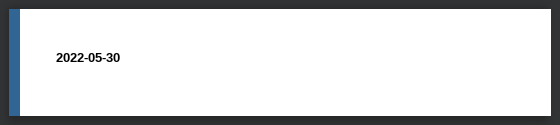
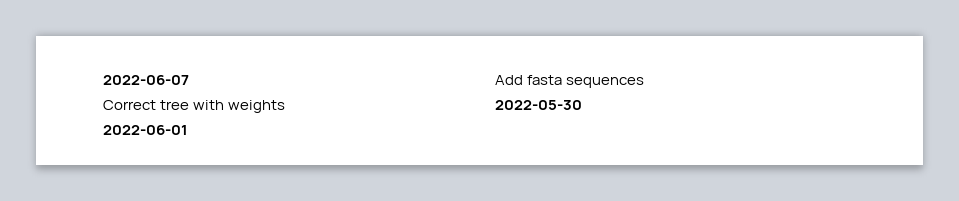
(56, 57) none -> [103,75,189,85] [103,100,286,113] [103,125,188,135] [495,75,645,88] 2022-06-07 // Correct tree with weights // 2022-06-01 // Add fasta sequences //

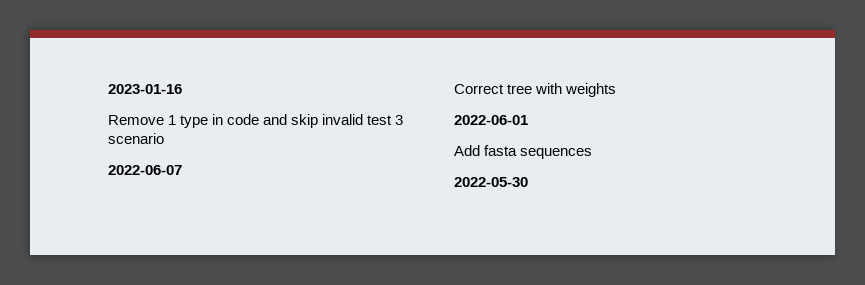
(103, 80) none -> [108,84,182,94] [108,114,404,128] [108,133,164,144] 2023-01-16 // Remove 1 type in code and skip invalid test 3 scenario //

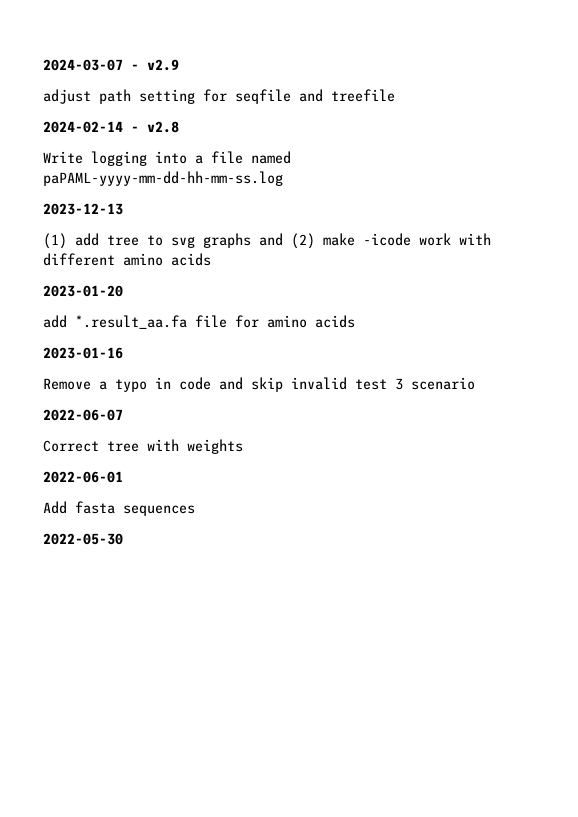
(108, 89) none -> [43,59,179,71] [43,89,395,104] [43,121,179,133] [43,151,291,166] [43,171,283,186] [43,203,123,215] [43,233,491,249] [43,253,211,266] [43,285,123,297] [43,315,355,329] 2024-03-07 - v2.9 // adjust path setting for seqfile and treefile // 2024-02-14 - v2.8 // Write logging into a file named paPAML-yyyy-mm-dd-hh-mm-ss.log // 2023-12-13 // (1) add tree to svg graphs and (2) make -icode work with different amino acids // 2023-01-20 // add *.result_aa.fa file for amino acids //
[168,115,209,128] 1 type -> [99,379,147,392] a typo

